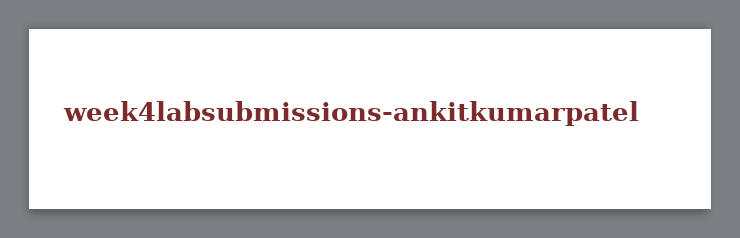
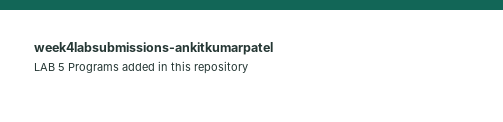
(639, 113) none -> [34,61,248,74] // LAB 5 Programs added in this repository

